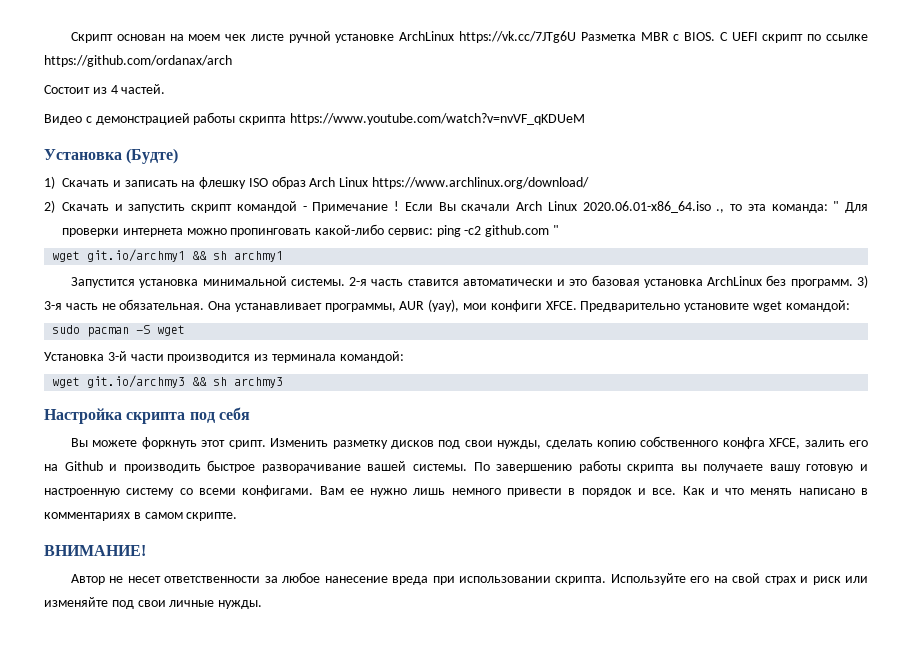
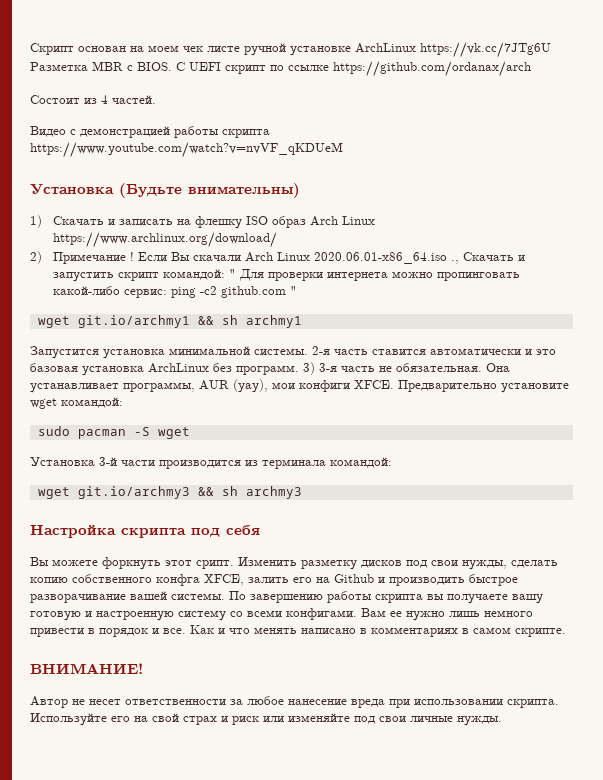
[126,148,179,164] (Будте) -> [119,183,300,198] (Будьте внимательны)
[62,201,307,213] Скачать и запустить скрипт командой - -> (42, 257) none
[730,204,828,213] то эта команда: -> [463,252,526,261] [53,269,226,282] Скачать и запустить скрипт командой:

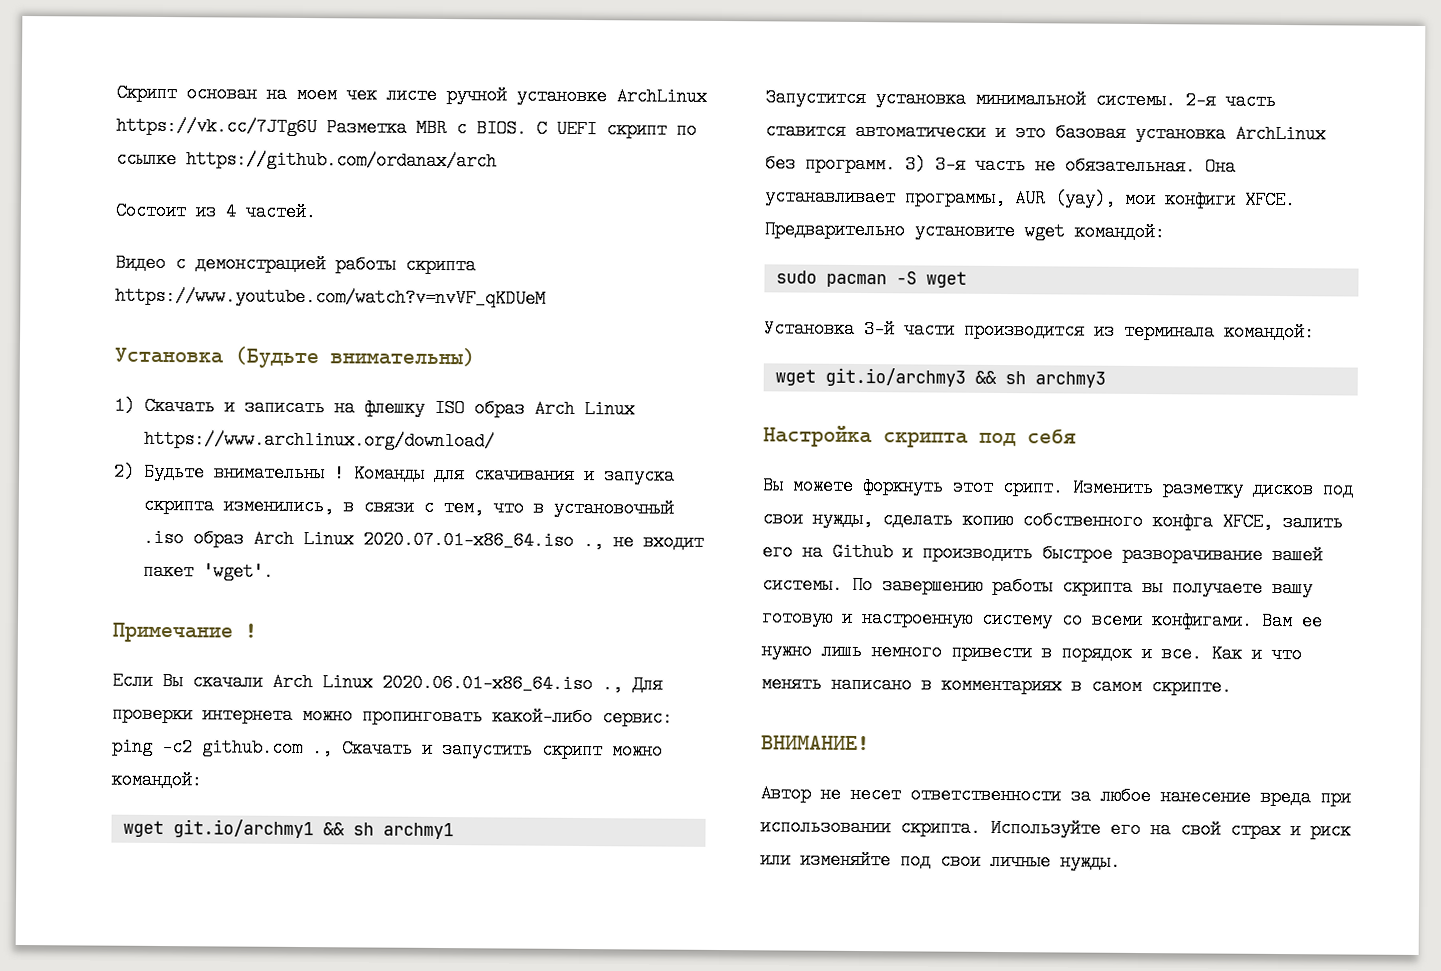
(42, 257) none -> [143,463,675,485] [142,496,674,518] [142,528,704,551] [142,562,274,581] Будьте внимательны ! Команды для скачивания и запуска скрипта изменились, в связи с тем, что в установочный .iso образ Arch Linux 2020.07.01-x86_64.iso ., не входит пакет 'wget'. //
(135, 256) none -> (257, 630) //
[463,252,526,261] [53,269,237,282] Скачать и запустить скрипт командой: " -> (623, 684) none
[290,286,298,295] " -> [312,739,663,760] [111,770,202,790] ., Скачать и запустить скрипт можно командой:

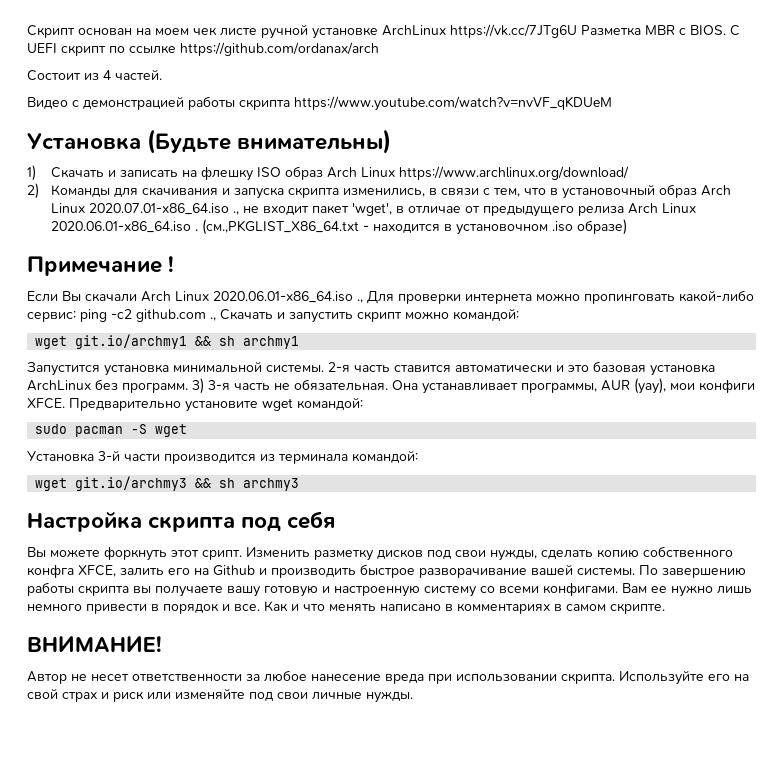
[143,463,345,483] Будьте внимательны ! -> (39, 191) none
[142,528,184,548] .iso -> (656, 191) none
[202,562,274,581] 'wget'. -> [352,203,697,217] [51,219,628,235] 'wget', в отличае от предыдущего релиза Arch Linux 2020.06.01-x86_64.iso . (см.,PKGLIST_X86_64.txt - находится в установочном .iso образе)

